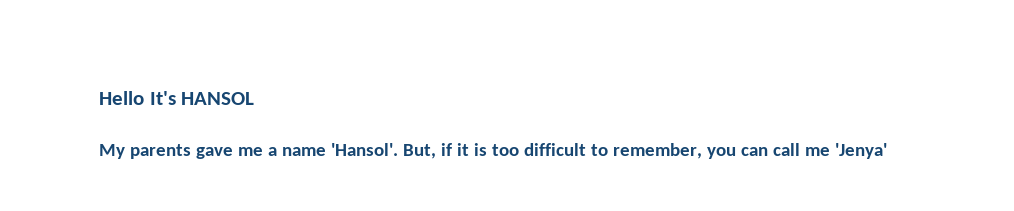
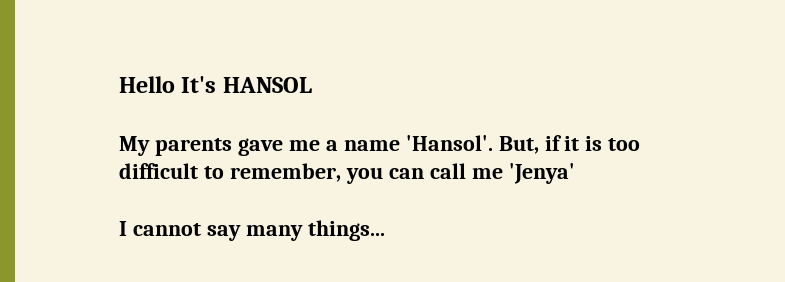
(887, 151) none -> [119,220,385,241] // I cannot say many things...

